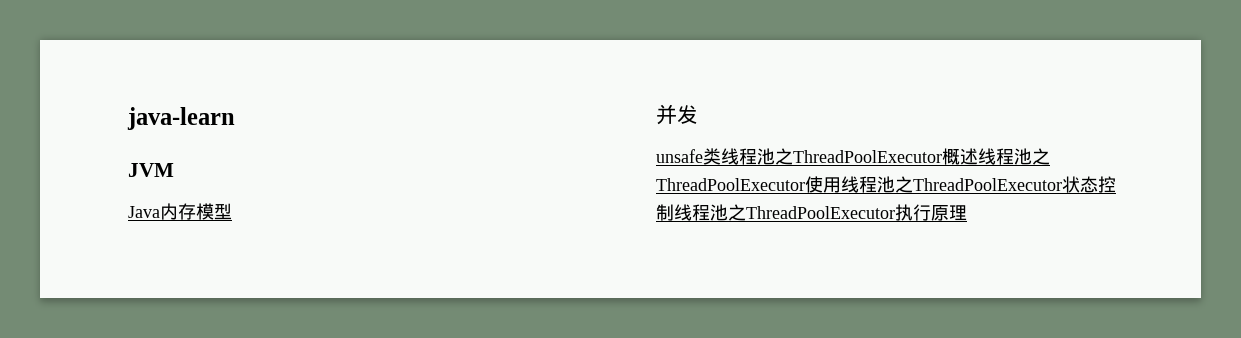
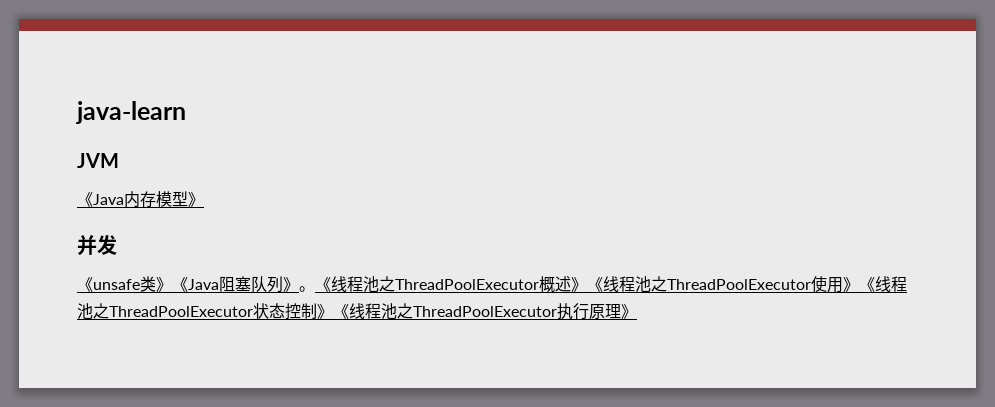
(174, 170) none -> [77,192,93,207] 《
(232, 211) none -> [188,192,204,207] 》
[656,148,721,165] unsafe类 -> [77,276,331,293] 《unsafe类》《Java阻塞队列》。《
(978, 156) none -> [571,277,603,292] 》《
(841, 185) none -> [843,277,875,292] 》《
(674, 212) none -> [317,304,349,319] 》《
(967, 213) none -> [621,304,637,319] 》

